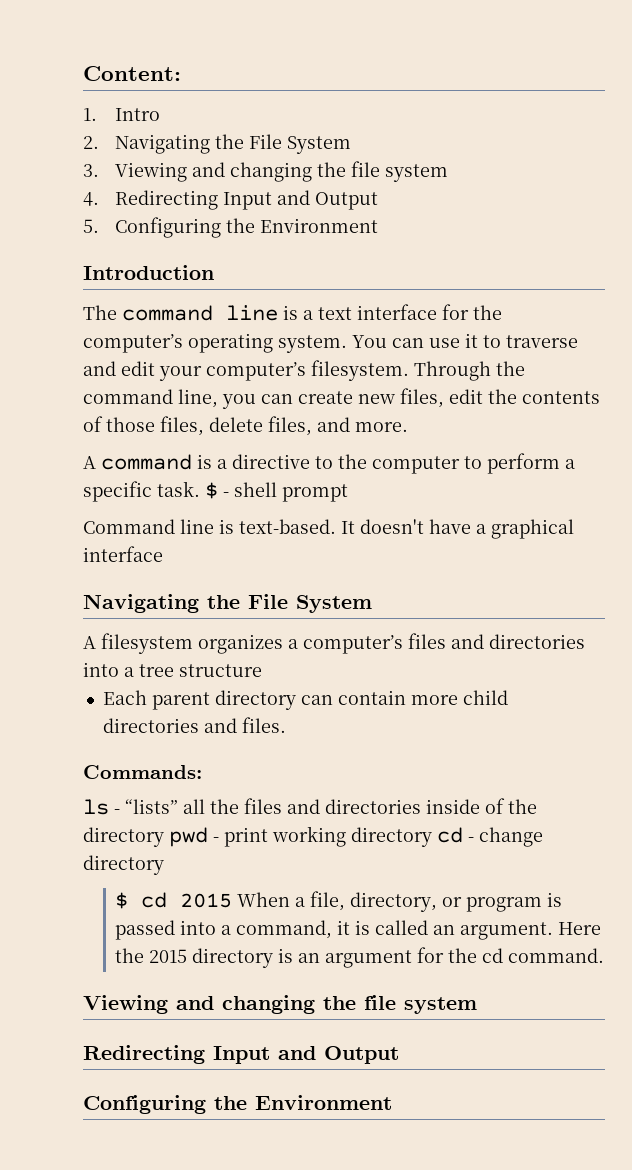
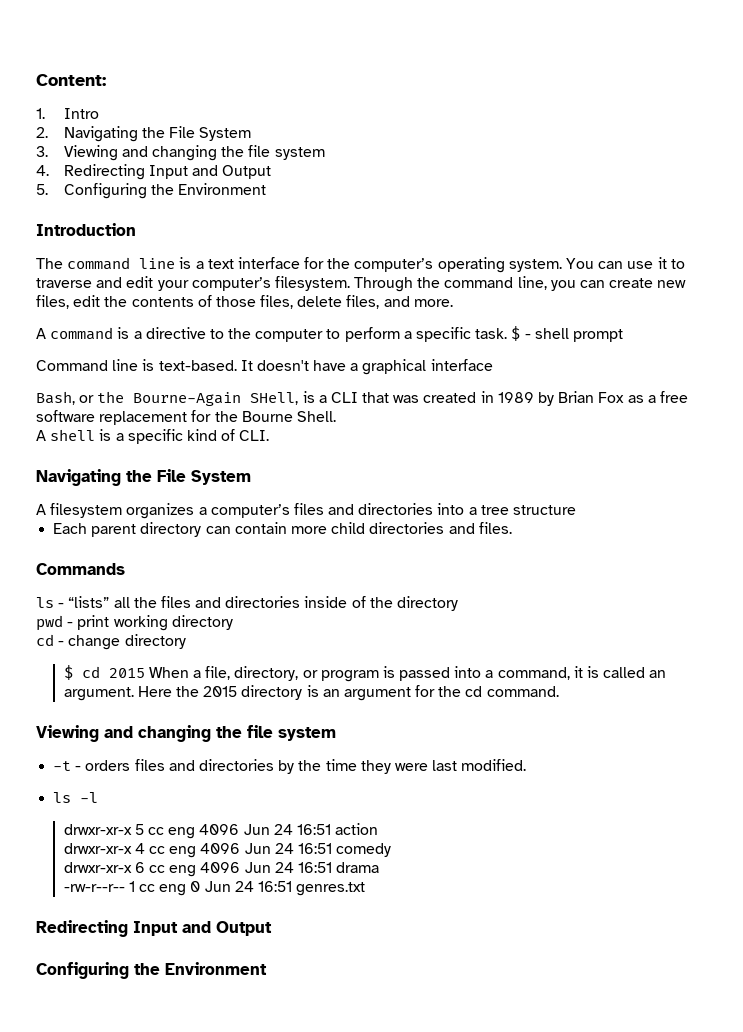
(163, 554) none -> [36,391,688,406] [36,410,336,425] [36,429,270,444] // Bash, or the Bourne-Again SHell, is a CLI that was created in 1989 by Brian Fox as a free software replacement for the Bourne Shell. // A shell is a specific kind of CLI.
[83,765,202,779] Commands: -> [36,563,125,575] Commands
(164, 837) none -> (459, 603) //
(432, 837) none -> (233, 622) //
(477, 1005) none -> [53,759,527,774] [53,792,99,803] [63,823,379,839] [63,843,392,858] [63,862,380,877] [63,881,366,896] // -t - orders files and directories by the time they were last modified. // ls -l // drwxr-xr-x 5 cc eng 4096 Jun 24 16:51 action // drwxr-xr-x 4 cc eng 4096 Jun 24 16:51 comedy // drwxr-xr-x 6 cc eng 4096 Jun 24 16:51 drama // -rw-r--r-- 1 cc eng 0 Jun 24 16:51 genres.txt

